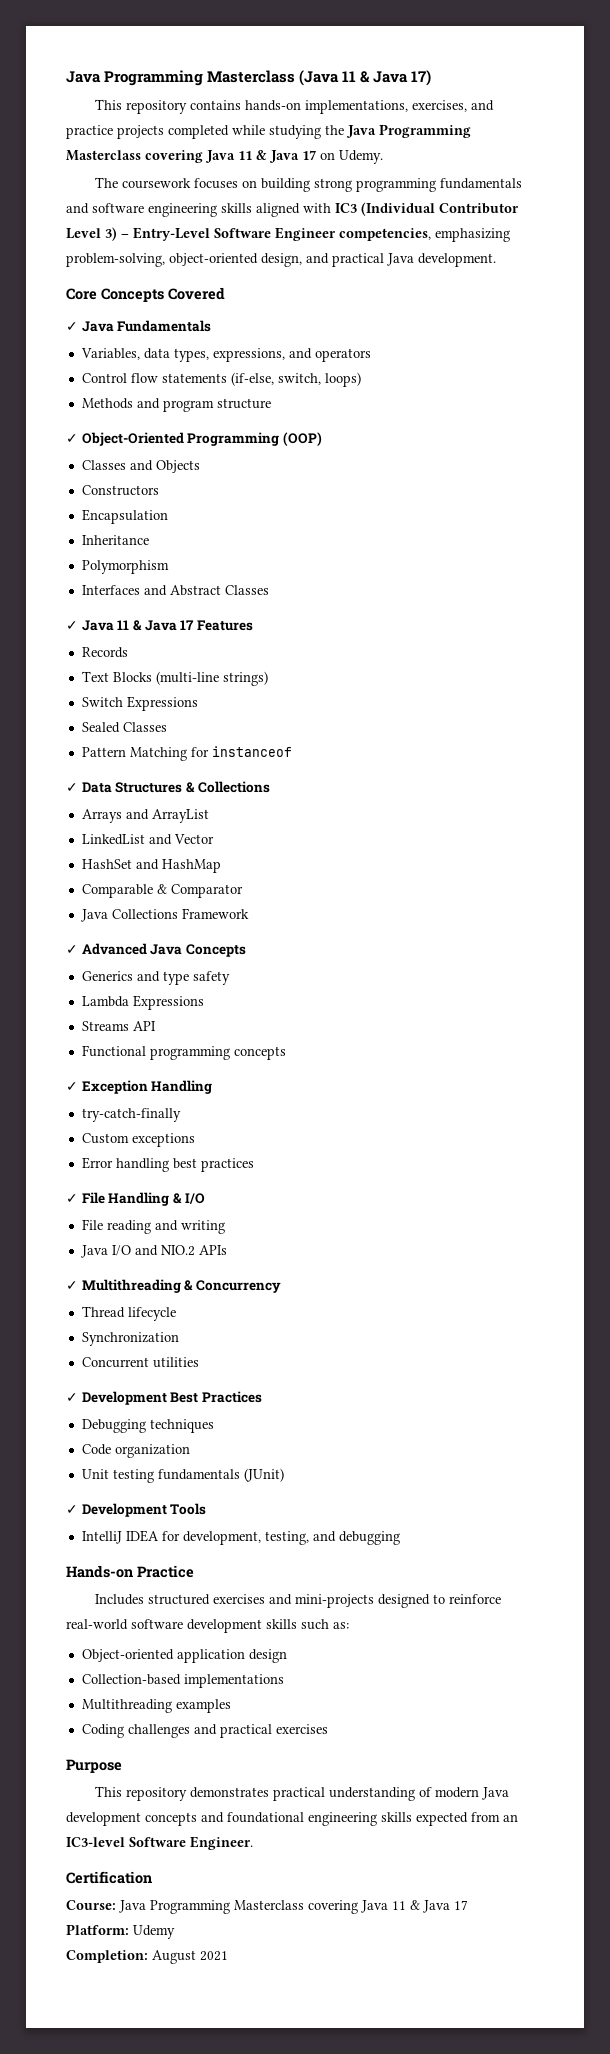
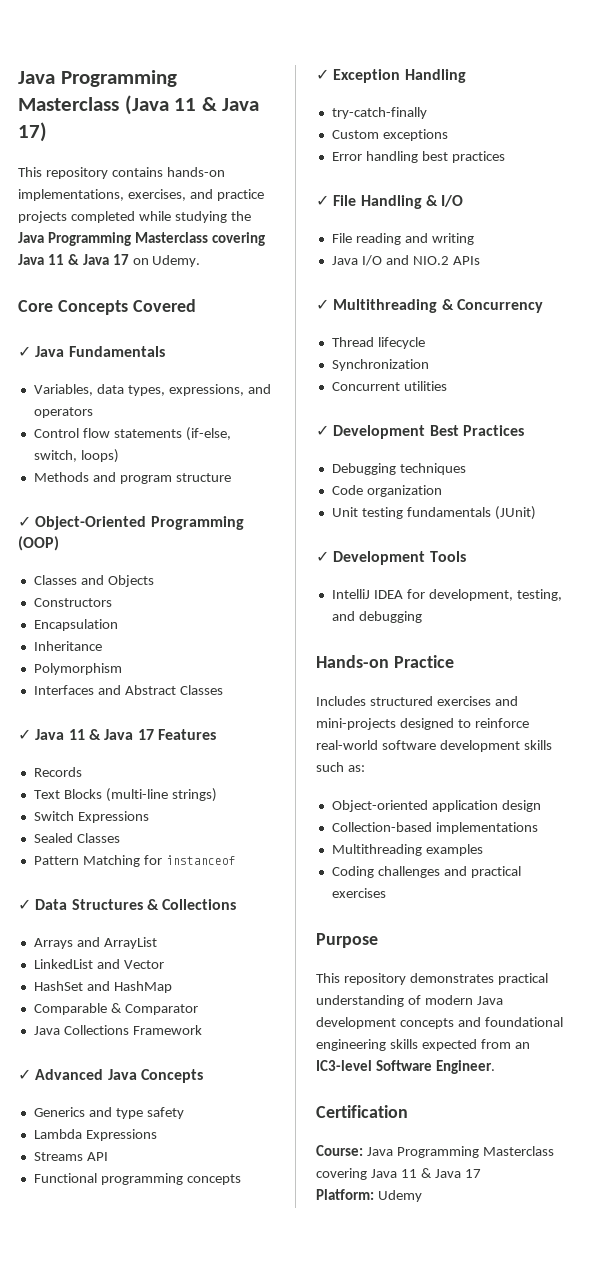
[95,177,523,192] [66,202,519,217] [66,227,510,242] [66,253,496,267] // The coursework focuses on building strong programming fundamentals and software engineering skills aligned with IC3 (Individual Contributor Level 3) – Entry-Level Software Engineer competencies, emphasizing problem-solving, object-oriented design, and practical Java development. -> (201, 261) none
[66,1950,228,1964] // Completion: August 2021 -> (422, 1196) none

